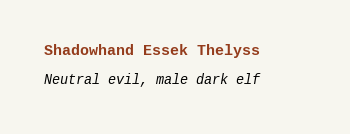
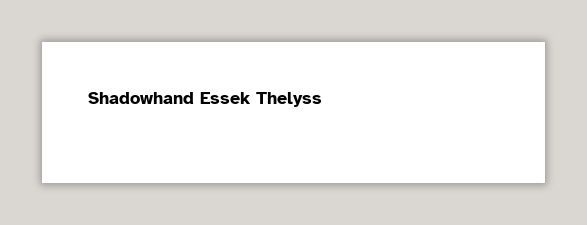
[44,73,261,87] // Neutral evil, male dark elf -> (322, 99) none

